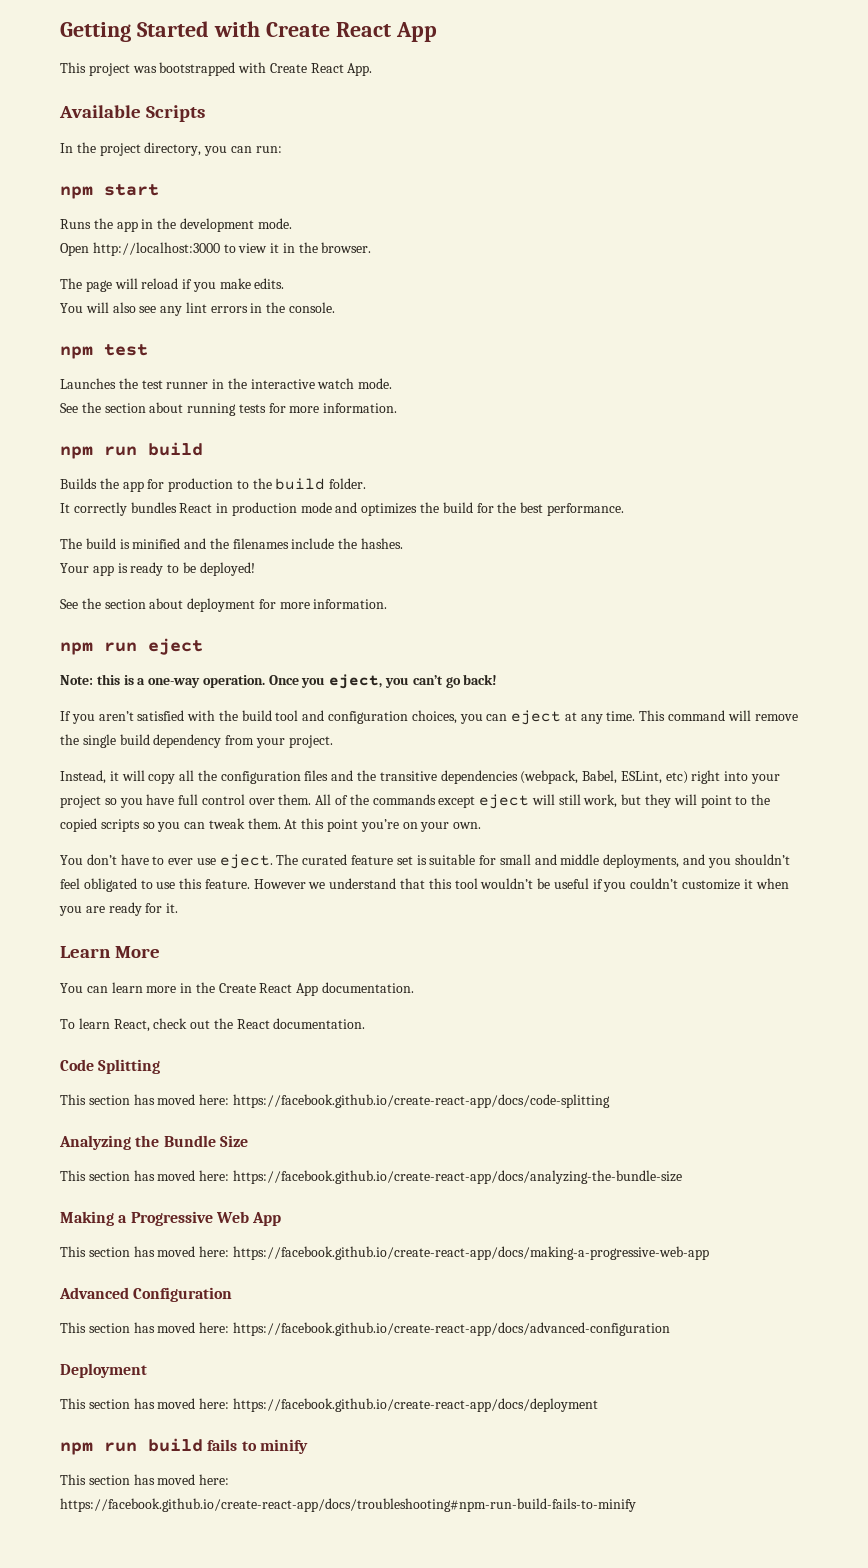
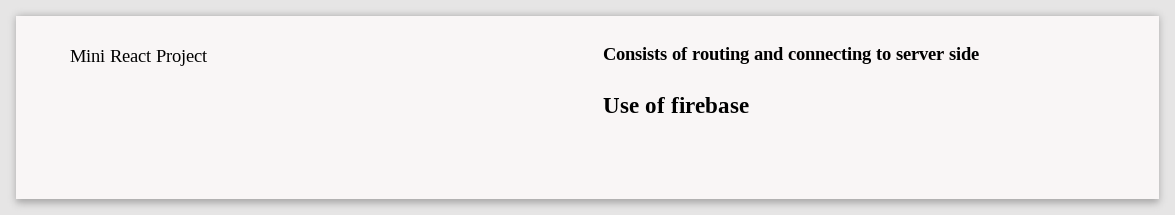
[60,21,437,42] [60,62,373,76] [59,105,206,122] [60,142,282,156] [60,184,159,199] [60,218,292,232] [60,242,372,256] [60,278,285,292] [60,302,336,316] [60,344,148,359] [60,378,393,389] [60,402,398,416] [60,442,203,459] [60,478,367,492] [60,502,624,516] [60,538,404,549] [60,562,255,576] [60,598,388,612] [60,638,203,655] [60,674,498,689] [60,710,798,725] [60,734,333,748] [60,770,781,784] [60,794,771,809] [60,818,482,832] [60,854,790,869] [60,878,789,892] [59,902,179,916] [60,946,161,958] [60,982,415,996] [60,1018,366,1032] [60,1059,161,1074] [60,1094,610,1108] [59,1135,248,1150] [60,1170,682,1184] [60,1211,282,1226] [60,1246,709,1260] [59,1287,233,1302] [60,1322,670,1336] [60,1363,147,1378] [60,1398,598,1412] [60,1438,308,1455] [60,1474,230,1485] [60,1498,636,1512] Getting Started with Create React App // This project was bootstrapped with Create React App. // Available Scripts // In the project directory, you can run: // npm start // Runs the app in the development mode. // Open http://localhost:3000 to view it in the browser. // The page will reload if you make edits. // You will also see any lint errors in the console. // npm test // Launches the test runner in the interactive watch mode. // See the section about running tests for more information. // npm run build // Builds the app for production to the build folder. // It correctly bundles React in production mode and optimizes the build for the best performance. // The build is minified and the filenames include the hashes. // Your app is ready to be deployed! // See the section about deployment for more information. // npm run eject // Note: this is a one-way operation. Once you eject, you can’t go back! // If you aren’t satisfied with the build tool and configuration choices, you can eject at any time. This command will remove the single build dependency from your project. // Instead, it will copy all the configuration files and the transitive dependencies (webpack, Babel, ESLint, etc) right into your project so you have full control over them. All of the commands except eject will still work, but they will point to the copied scripts so you can tweak them. At this point you’re on your own. // You don’t have to ever use eject. The curated feature set is suitable for small and middle deployments, and you shouldn’t feel obligated to use this feature. However we understand that this tool wouldn’t be useful if you couldn’t customize it when you are ready for it. // Learn More // You can learn more in the Create React App documentation. // To learn React, check out the React documentation. // Code Splitting // This section has moved here: https://facebook.github.io/create-react-app/docs/code-splitting // Analyzing the Bundle Size // This section has moved here: https://facebook.github.io/create-react-app/docs/analyzing-the-bundle-size // Making a Progressive Web App // This section has moved here: https://facebook.github.io/create-react-app/docs/making-a-progressive-web-app // Advanced Configuration // This section has moved here: https://facebook.github.io/create-react-app/docs/advanced-configuration // Deployment // This section has moved here: https://facebook.github.io/create-react-app/docs/deployment // npm run build fails to minify // This section has moved here: https://facebook.github.io/create-react-app/docs/troubleshooting#npm-run-build-fails-to-minify -> [70,50,208,66] [603,47,979,64] [603,97,750,113] Mini React Project // Consists of routing and connecting to server side // Use of firebase

